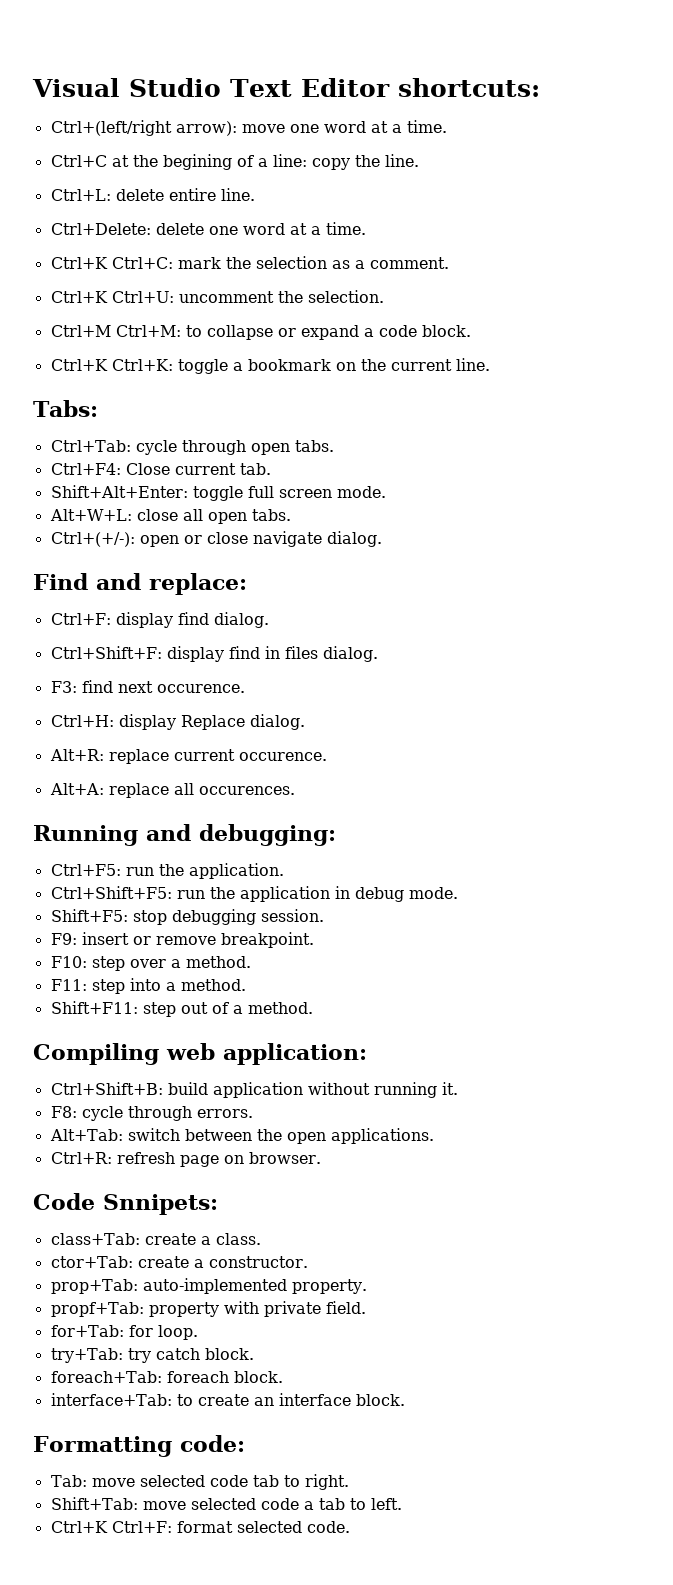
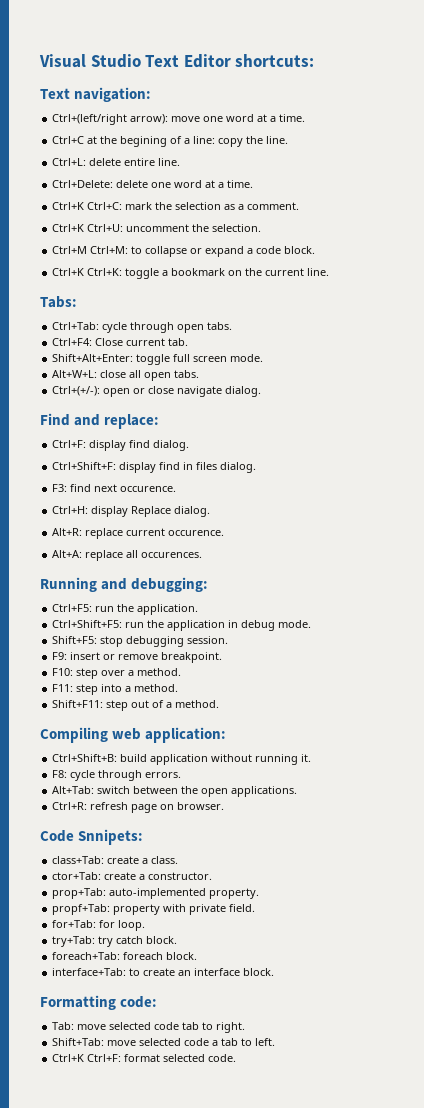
(540, 87) none -> [40,87,152,102] // Text navigation:

